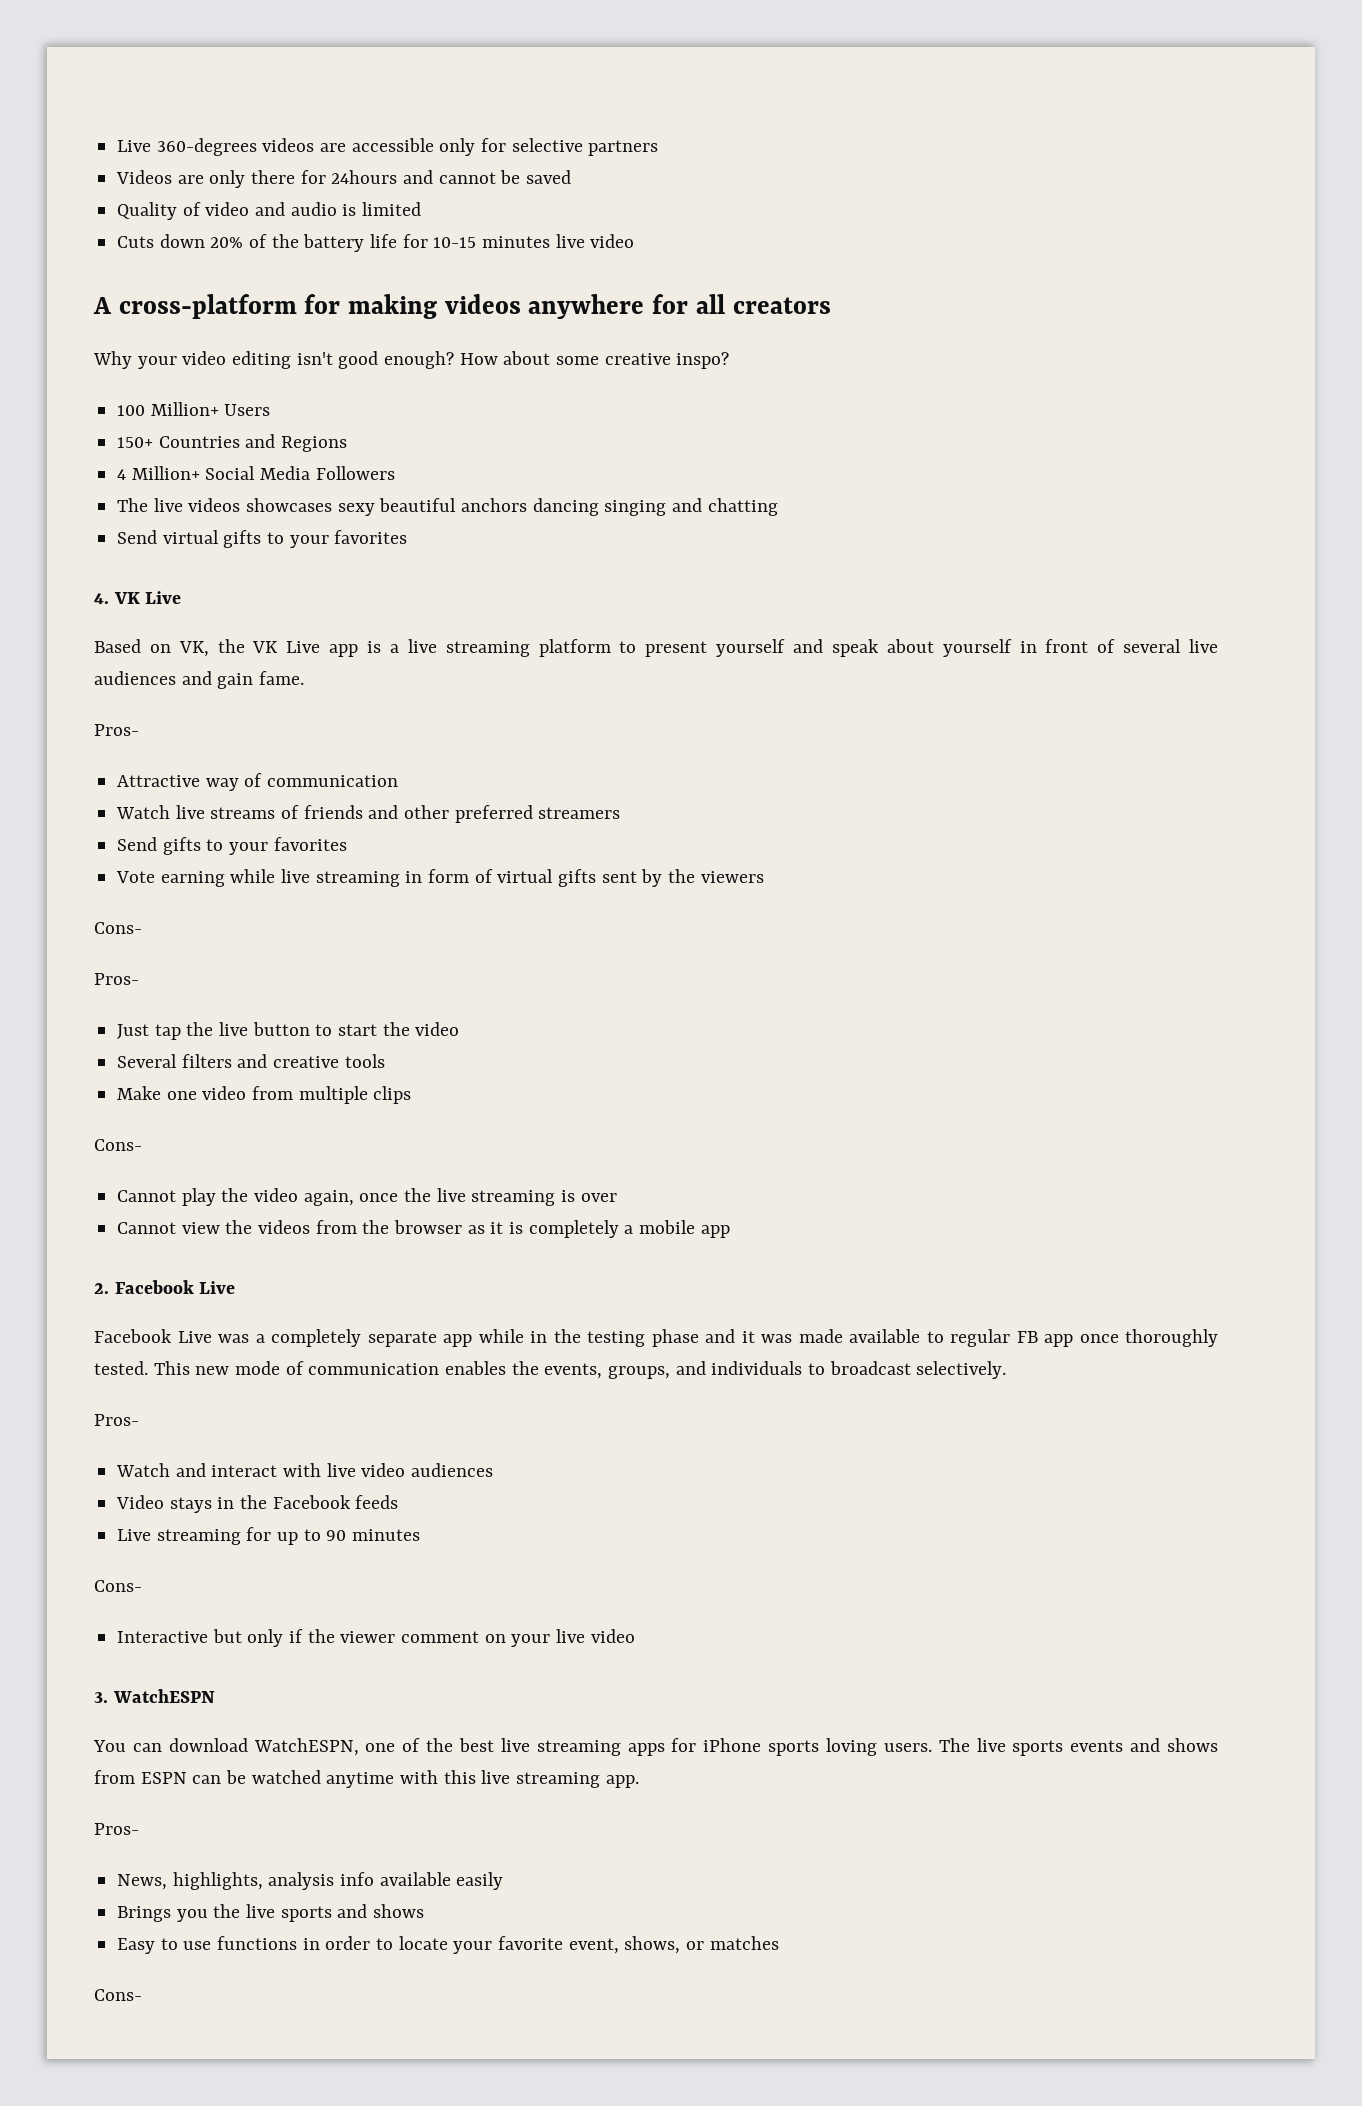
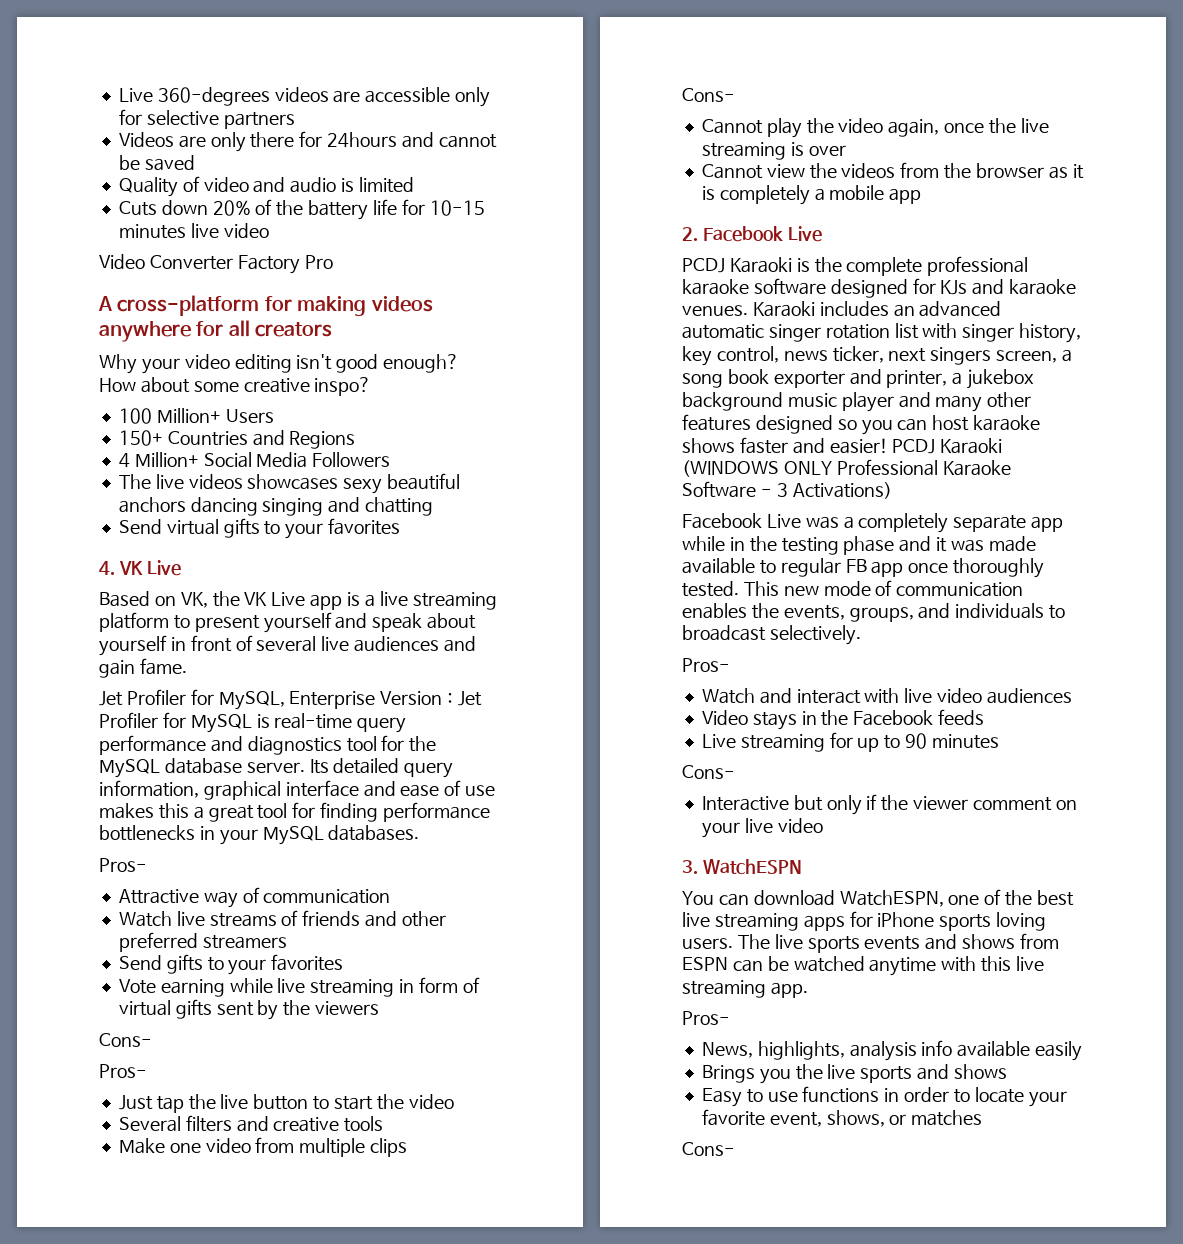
(635, 241) none -> [99,254,333,274] // Video Converter Factory Pro
(305, 678) none -> [99,689,483,710] [99,712,407,733] [99,735,437,755] [99,758,454,778] [99,780,496,800] [99,802,491,822] [99,825,420,845] // Jet Profiler for MySQL, Enterprise Version：Jet Profiler for MySQL is real-time query performance and diagnostics tool for the MySQL database server. Its detailed query information, graphical interface and ease of use makes this a great tool for finding performance bottlenecks in your MySQL databases.
(236, 1287) none -> [682,256,1029,276] [682,278,1077,298] [682,301,1002,317] [682,323,1082,343] [682,346,1073,366] [682,369,1035,389] [682,392,1032,412] [682,414,1041,435] [682,437,1003,454] [682,459,1011,477] [682,481,892,499] // PCDJ Karaoki is the complete professional karaoke software designed for KJs and karaoke venues. Karaoki includes an advanced automatic singer rotation list with singer history, key control, news ticker, next singers screen, a song book exporter and printer, a jukebox background music player and many other features designed so you can host karaoke shows faster and easier! PCDJ Karaoki (WINDOWS ONLY Professional Karaoke Software - 3 Activations)

